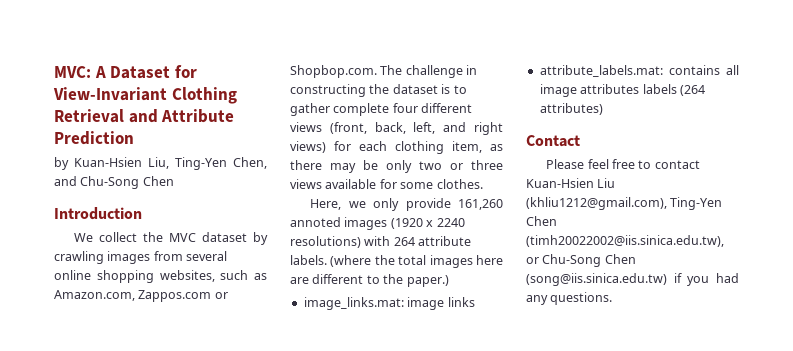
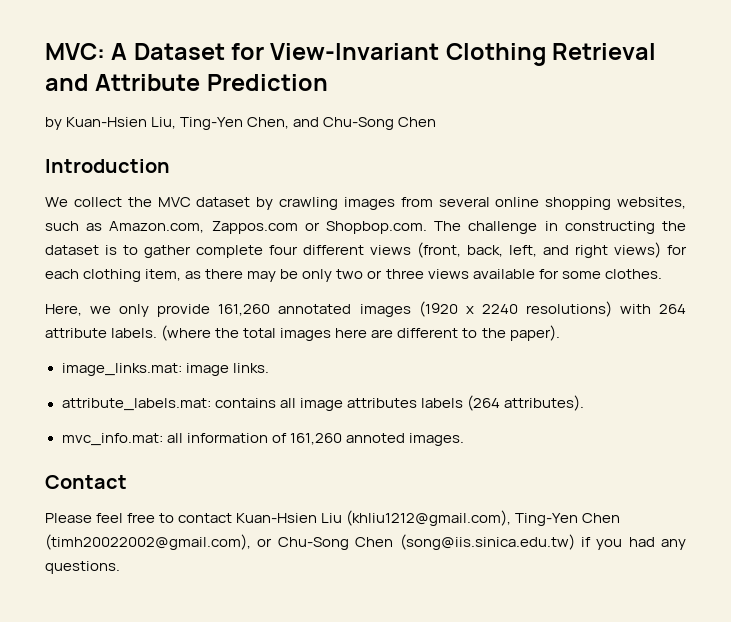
[290,217,341,227] annoted -> [278,304,352,314] annotated
[406,275,449,287] paper.) -> [509,325,560,341] paper).
[447,297,475,307] links -> [232,363,269,373] links.
[539,103,603,115] attributes) -> [503,395,584,411] [61,433,464,446] attributes). // mvc_info.mat: all information of 161,260 annoted images.
[526,235,724,247] (timh20022002@iis.sinica.edu.tw), -> [45,534,251,550] (timh20022002@gmail.com),

